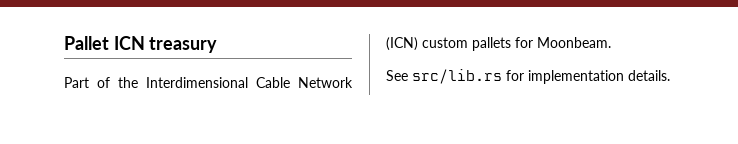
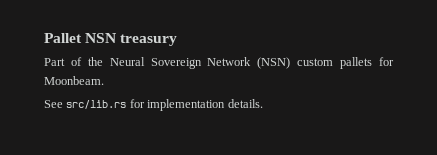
[113,36,145,50] ICN -> [85,33,117,43] NSN
[146,77,353,88] [386,37,418,51] Interdimensional Cable Network (ICN) -> [109,57,291,69] Neural Sovereign Network (NSN)

